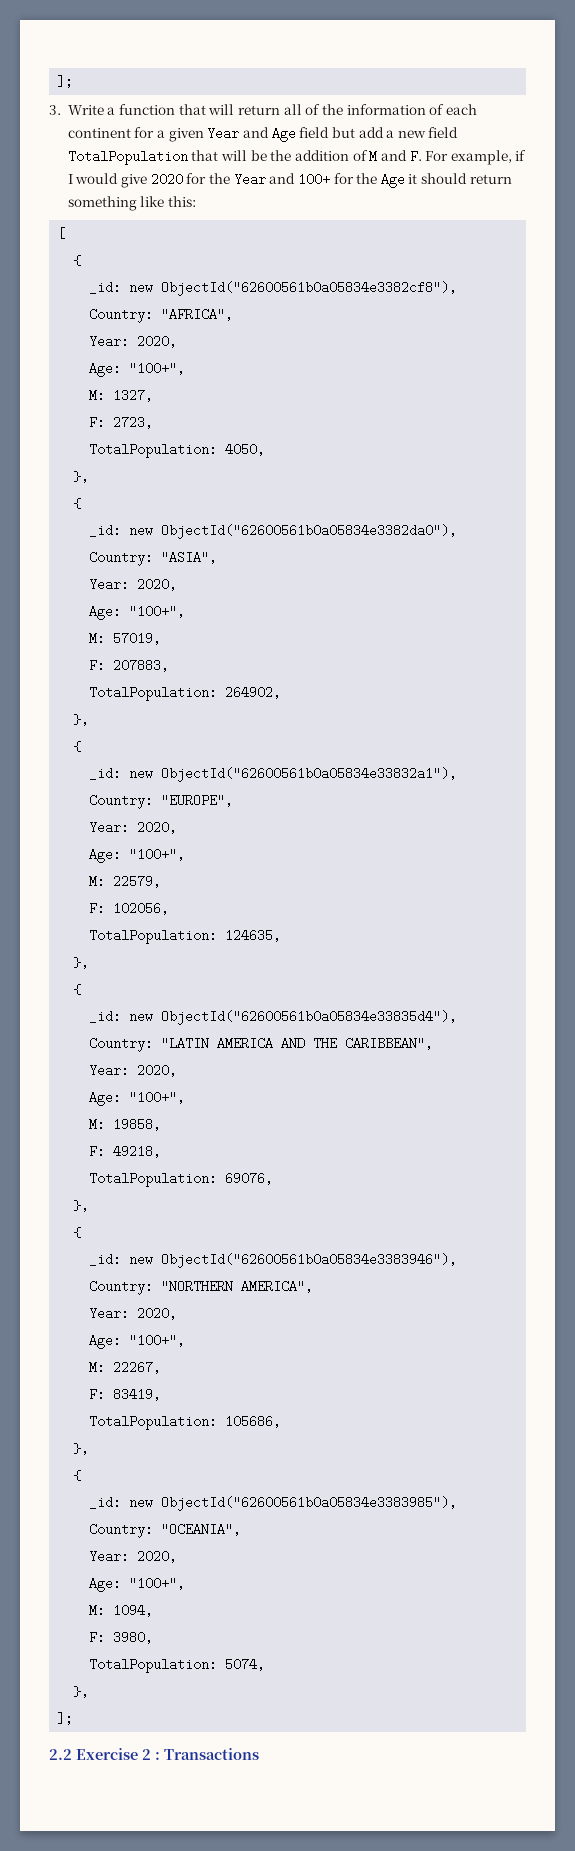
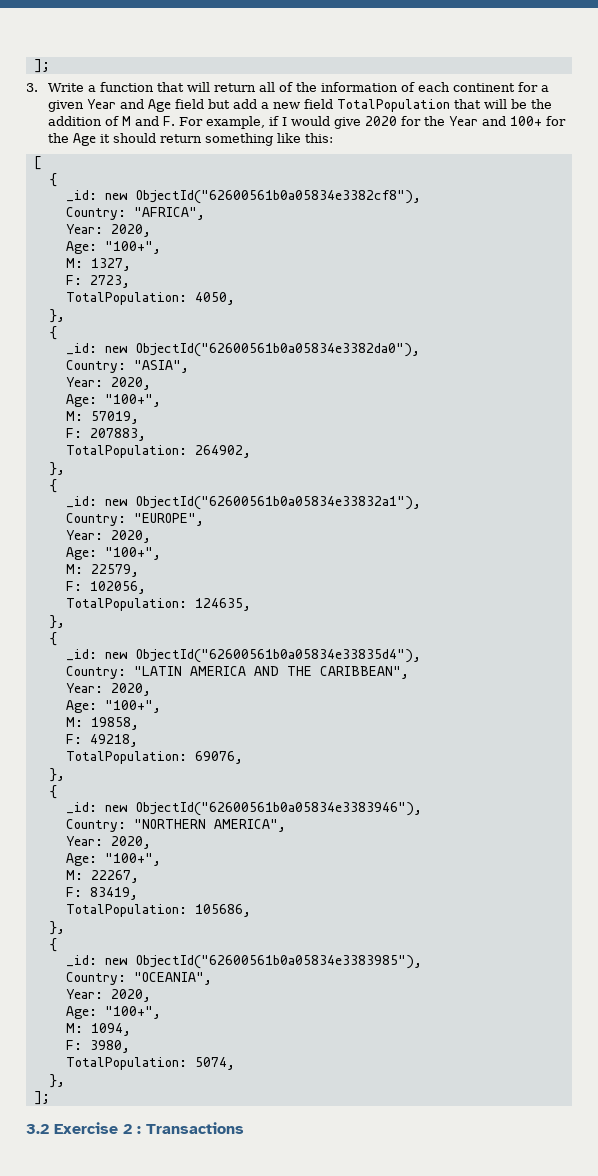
[49,1749,72,1760] 2.2 -> [26,1124,49,1134] 3.2

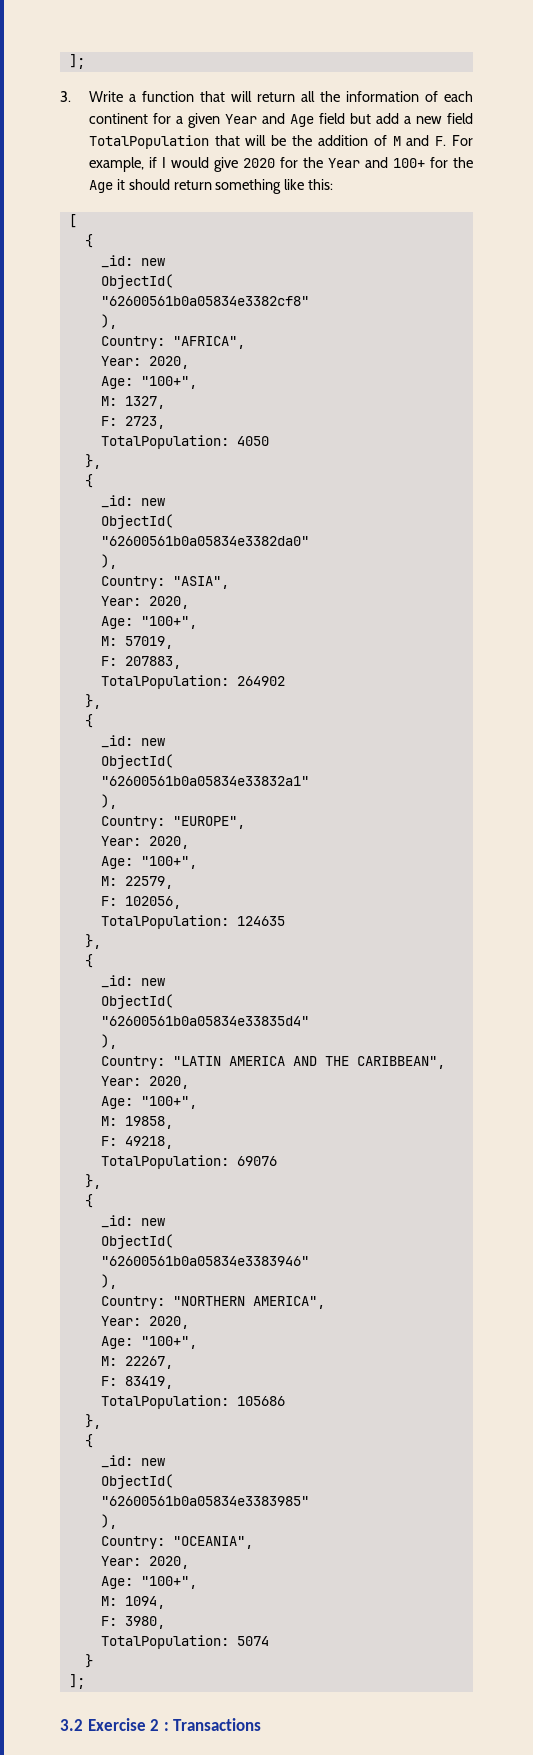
[278,82,293,92] of -> (315, 96) none
[135,190,421,204] ObjectId("62600561b0a05834e3382cf8"), -> [100,274,173,289] [100,296,309,306] [100,314,117,329] // ObjectId( // "62600561b0a05834e3382cf8" // ),
[194,292,235,305] [49,309,65,323] [49,326,57,340] [65,343,420,357] 4050, // }, // { // _id: new ObjectId("62600561b0a05834e3382da0"), -> [236,436,269,446] [84,454,101,469] [84,474,93,488] [100,495,165,508] [100,514,173,529] [100,536,309,546] [100,554,117,569] 4050 // }, // { // _id: new // ObjectId( // "62600561b0a05834e3382da0" // ),
[194,445,251,458] [49,462,65,476] [49,479,57,493] [65,496,421,510] 264902, // }, // { // _id: new ObjectId("62600561b0a05834e33832a1"), -> [236,676,285,686] [84,694,101,709] [84,714,93,728] [100,735,165,748] [100,754,173,769] [100,776,309,786] [100,794,117,809] 264902 // }, // { // _id: new // ObjectId( // "62600561b0a05834e33832a1" // ),
[194,598,251,611] [49,615,65,629] [49,632,57,646] [65,649,421,663] 124635, // }, // { // _id: new ObjectId("62600561b0a05834e33835d4"), -> [236,916,285,926] [84,934,101,949] [84,954,93,968] [100,975,165,988] [100,994,173,1009] [100,1016,309,1026] [100,1034,117,1049] 124635 // }, // { // _id: new // ObjectId( // "62600561b0a05834e33835d4" // ),
[194,751,243,764] [49,768,65,782] [49,785,57,799] [65,802,422,816] 69076, // }, // { // _id: new ObjectId("62600561b0a05834e3383946"), -> [236,1156,277,1166] [84,1174,101,1189] [84,1194,93,1208] [100,1215,165,1228] [100,1234,173,1249] [100,1256,309,1266] [100,1274,117,1289] 69076 // }, // { // _id: new // ObjectId( // "62600561b0a05834e3383946" // ),
[194,904,251,917] [49,921,65,935] [49,938,57,952] [65,955,422,969] 105686, // }, // { // _id: new ObjectId("62600561b0a05834e3383985"), -> [236,1396,285,1406] [84,1414,101,1429] [84,1434,93,1448] [100,1455,165,1468] [100,1474,173,1489] [100,1496,309,1506] [100,1514,117,1529] 105686 // }, // { // _id: new // ObjectId( // "62600561b0a05834e3383985" // ),
[194,1057,235,1070] [49,1074,65,1088] 5074, // }, -> [236,1636,269,1646] [84,1654,93,1668] 5074 // }

